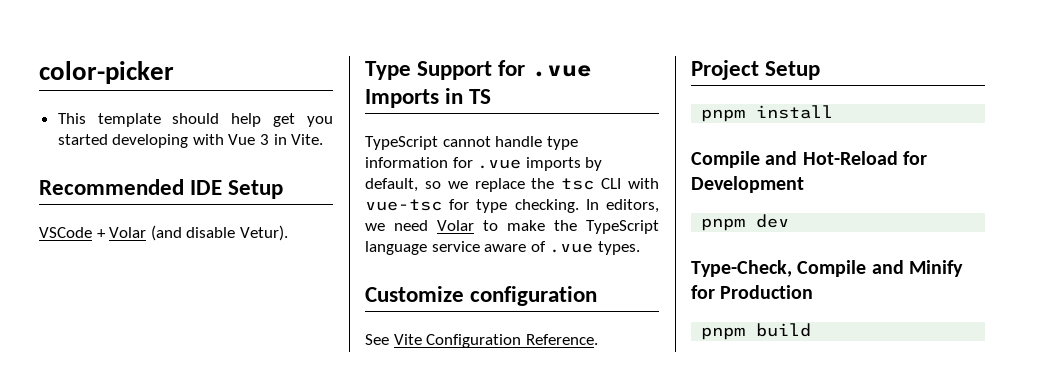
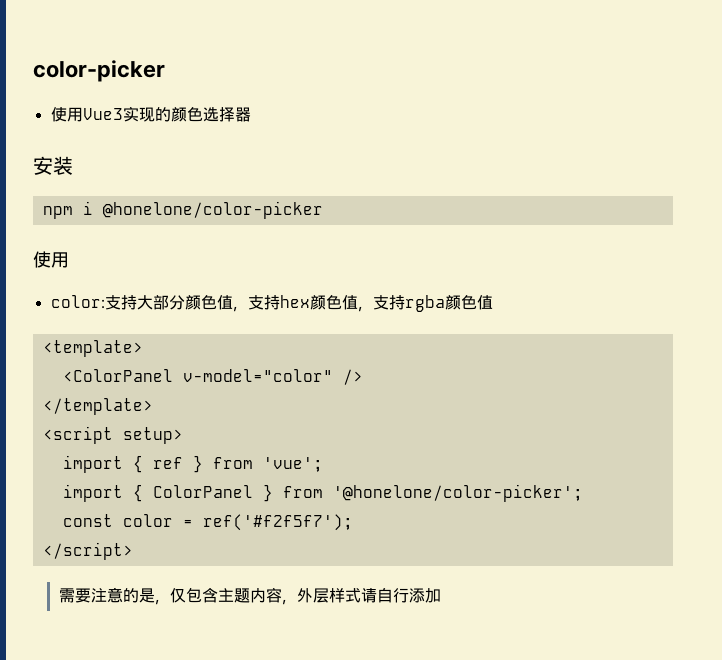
[57,113,334,127] [57,134,324,148] [39,179,284,199] [39,225,288,241] [365,60,592,80] [365,88,492,108] [365,136,578,150] [365,157,603,171] [365,178,659,192] [365,199,659,213] [365,220,659,234] [365,241,640,255] [365,286,598,306] [365,334,598,348] [691,60,821,80] [701,105,834,122] [691,151,927,168] [691,176,804,193] [701,214,790,231] [691,260,963,277] [691,285,814,299] [701,323,812,340] This template should help get you started developing with Vue 3 in Vite. // Recommended IDE Setup // VSCode + Volar (and disable Vetur). // Type Support for .vue Imports in TS // TypeScript cannot handle type information for .vue imports by default, so we replace the tsc CLI with vue-tsc for type checking. In editors, we need Volar to make the TypeScript language service aware of .vue types. // Customize configuration // See Vite Configuration Reference. // Project Setup // pnpm install // Compile and Hot-Reload for Development // pnpm dev // Type-Check, Compile and Minify for Production // pnpm build -> [50,106,251,122] [33,156,73,175] [42,201,323,219] [33,251,69,268] [50,295,493,312] [42,340,143,357] [62,369,363,385] [42,398,153,415] [42,426,183,444] [62,455,323,473] [62,484,583,502] [62,514,353,531] [42,542,133,560] [58,587,441,605] 使用Vue3实现的颜色选择器 // 安装 // npm i @honelone/color-picker // 使用 // color:支持大部分颜色值，支持hex颜色值，支持rgba颜色值 // <template> // <ColorPanel v-model="color" /> // </template> // <script setup> // import { ref } from 'vue'; // import { ColorPanel } from '@honelone/color-picker'; // const color = ref('#f2f5f7'); // </script> // 需要注意的是，仅包含主题内容，外层样式请自行添加

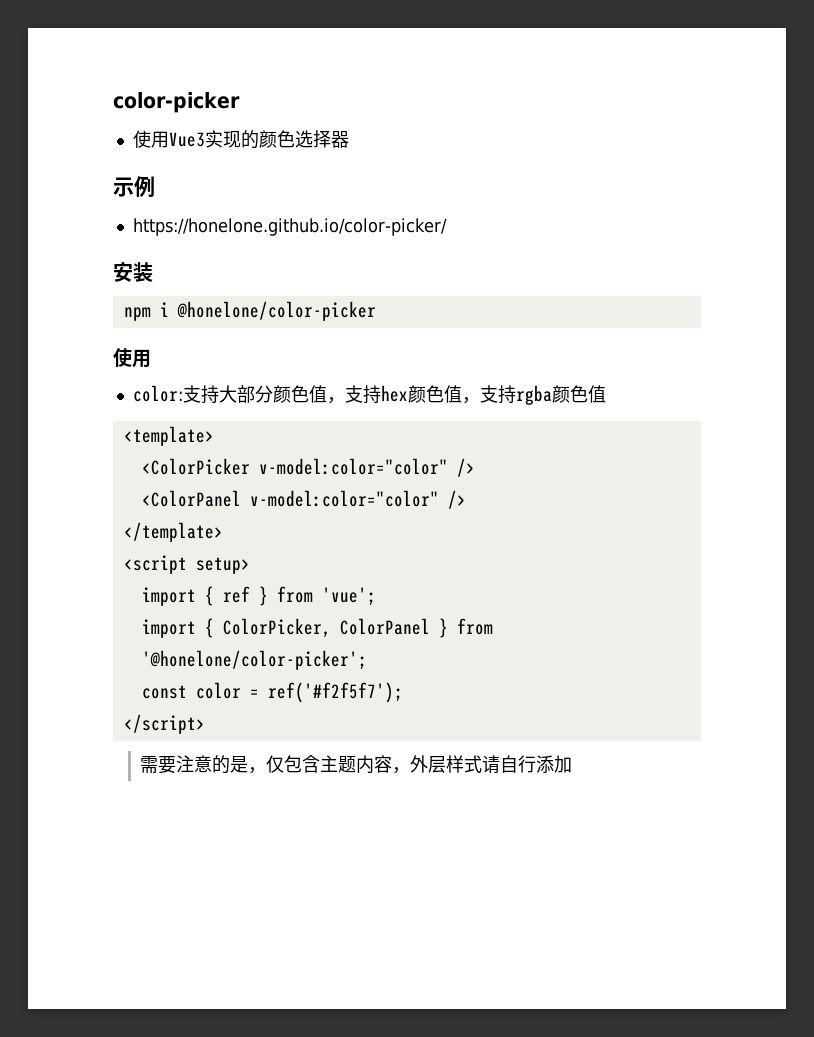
(251, 114) none -> [113,176,155,197] [132,218,447,236] // 示例 // https://honelone.github.io/color-picker/
(143, 348) none -> [141,458,475,477] // <ColorPicker v-model:color="color" />
[182,369,333,382] v-model="color" -> [249,490,439,507] v-model:color="color"
(143, 493) none -> [222,618,331,638] ColorPicker,

